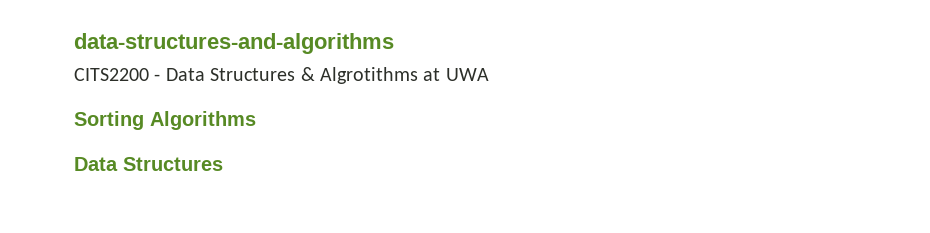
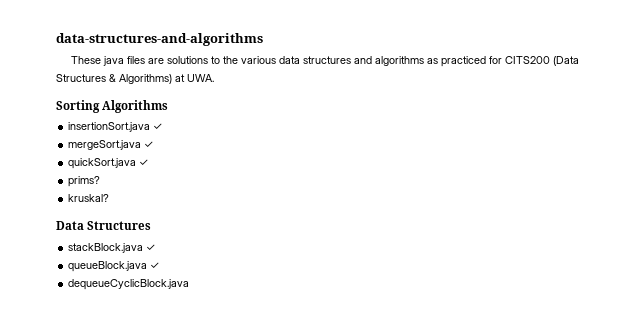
[74,67,489,84] [74,111,256,130] [74,157,223,171] CITS2200 - Data Structures & Algrotithms at UWA // Sorting Algorithms // Data Structures -> [71,56,580,67] [56,74,214,84] [56,100,169,113] [68,122,163,132] [68,140,154,150] [68,158,149,169] [68,176,101,187] [68,194,110,202] [56,221,152,230] [68,243,156,253] [68,261,160,272] [68,279,190,290] These java files are solutions to the various data structures and algorithms as practiced for CITS200 (Data Structures & Algorithms) at UWA. // Sorting Algorithms // insertionSort.java ✓ // mergeSort.java ✓ // quickSort.java ✓ // prims? // kruskal? // Data Structures // stackBlock.java ✓ // queueBlock.java ✓ // dequeueCyclicBlock.java

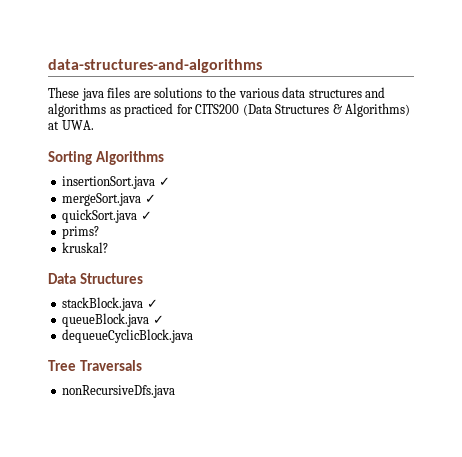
(190, 284) none -> [48,360,142,371] [62,385,176,398] // Tree Traversals // nonRecursiveDfs.java

